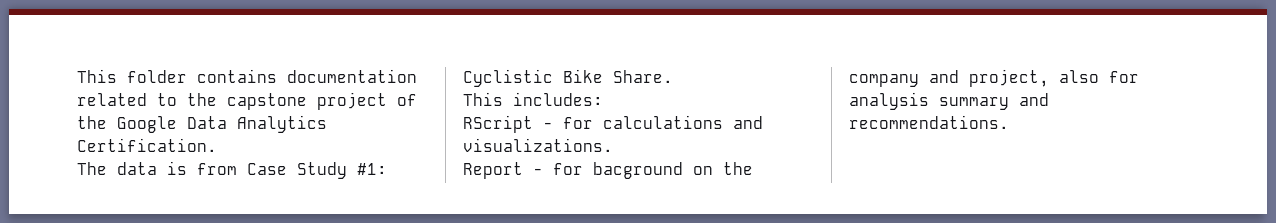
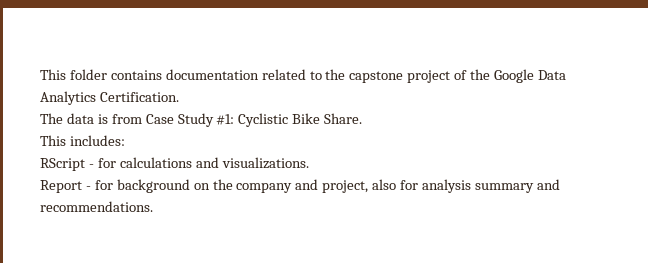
[593,162,683,179] bacground -> [116,179,190,193] background

